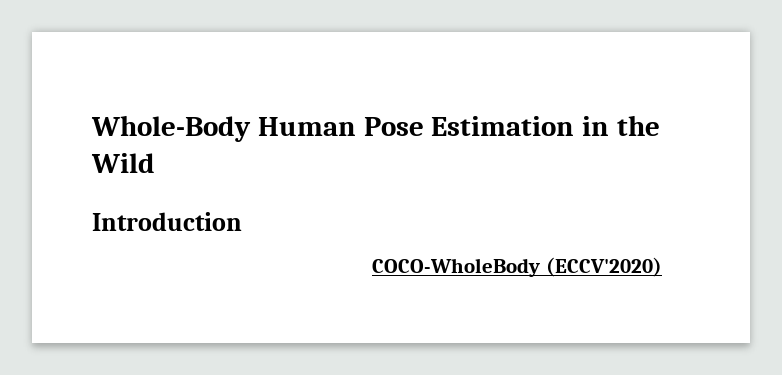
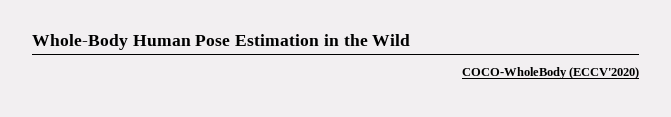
[92,212,242,231] // Introduction -> (411, 40) none

